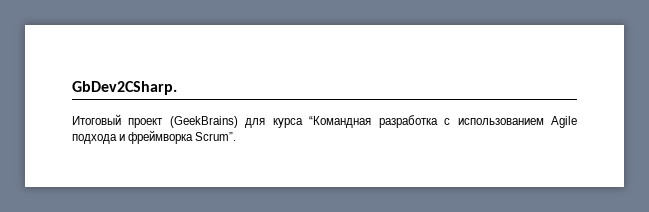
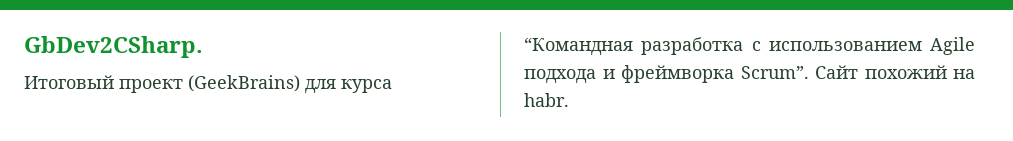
(237, 136) none -> [815,65,975,79] [524,93,569,107] Сайт похожий на habr.

